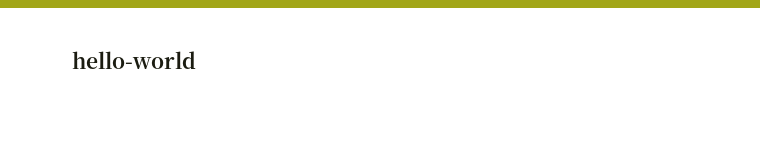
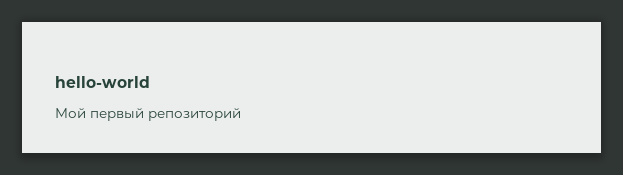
(196, 60) none -> [55,108,241,121] // Мой первый репозиторий

